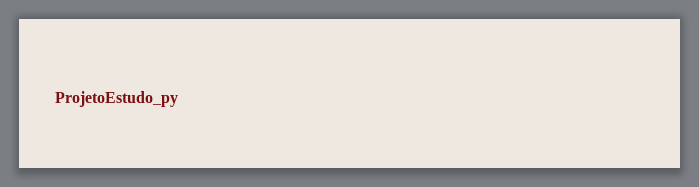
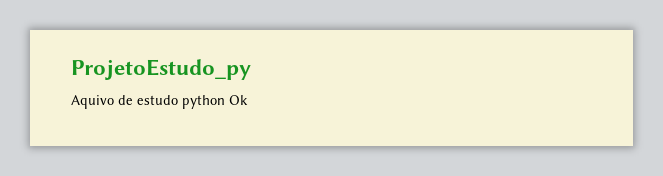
(178, 99) none -> [71,95,248,109] // Aquivo de estudo python Ok

